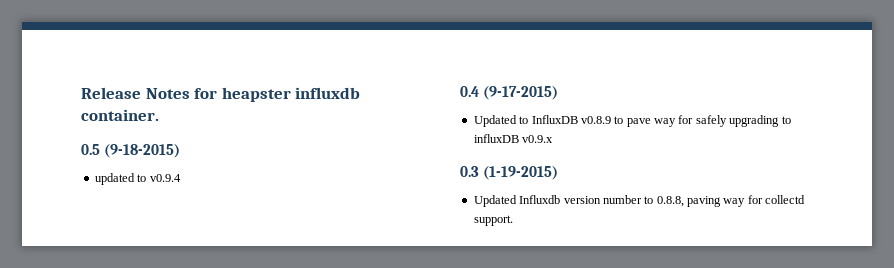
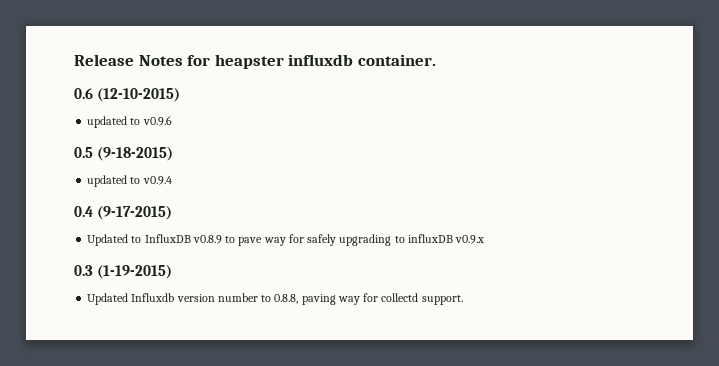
(159, 115) none -> [74,88,181,102] [87,116,172,128] // 0.6 (12-10-2015) // updated to v0.9.6

